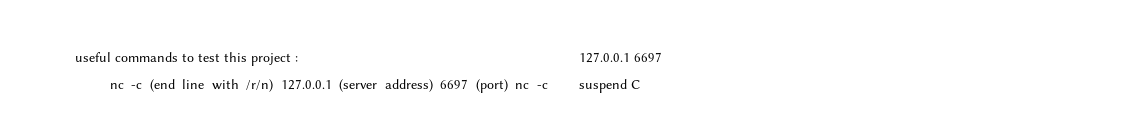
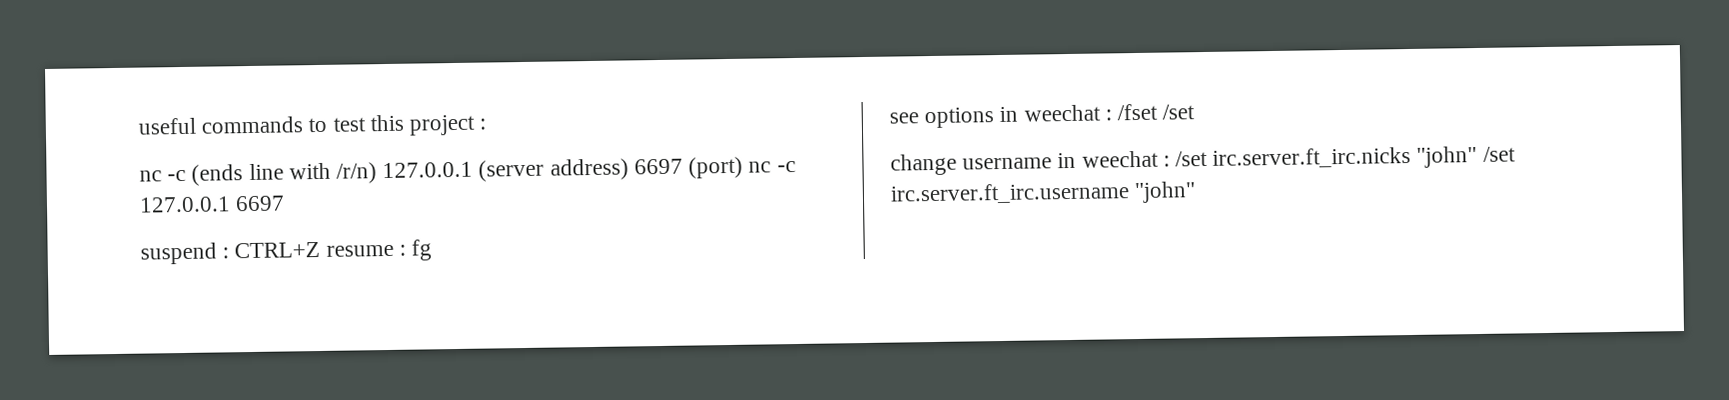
[149,79,175,92] (end -> [191,164,244,186] (ends
[631,80,640,89] C -> [222,239,433,261] [889,103,1196,129] [890,146,1516,176] [890,181,1197,205] : CTRL+Z resume : fg // see options in weechat : /fset /set // change username in weechat : /set irc.server.ft_irc.nicks "john" /set irc.server.ft_irc.username "john"

